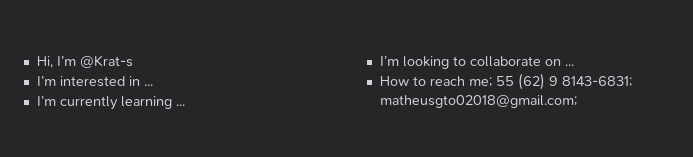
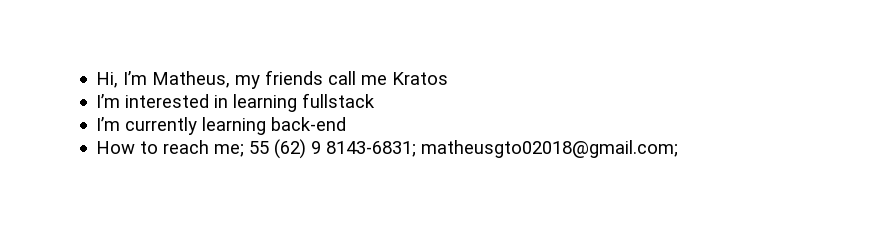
[79,55,133,68] @Krat-s -> [152,70,449,89] Matheus, my friends call me Kratos
[143,84,153,86] ... -> [233,93,376,112] learning fullstack
[175,104,185,106] [379,56,574,69] ... // I’m looking to collaborate on ... -> [271,117,347,131] back-end

